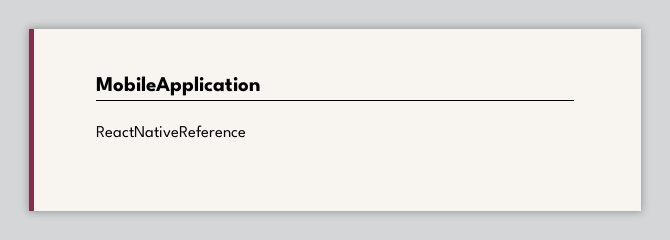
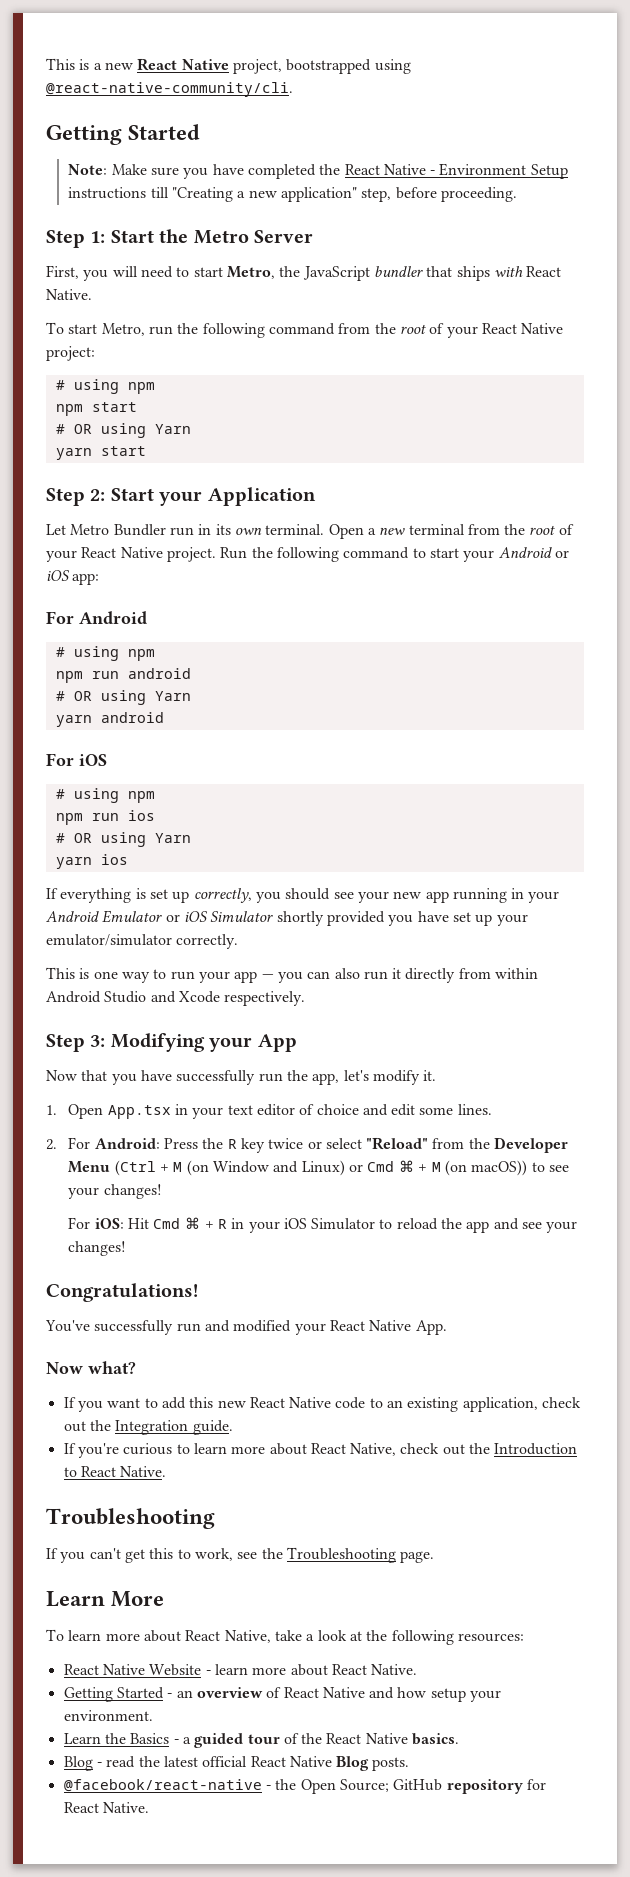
[96,76,261,96] [96,125,246,138] MobileApplication // ReactNativeReference -> [46,58,411,74] [46,82,293,97] [46,124,201,145] [68,163,568,179] [68,187,517,202] [46,229,313,248] [46,265,562,281] [46,289,92,300] [46,322,564,338] [46,346,95,361] [55,379,155,394] [55,402,137,416] [55,423,191,438] [55,446,146,460] [46,487,316,506] [46,524,574,539] [46,547,569,562] [46,570,100,585] [46,611,147,624] [55,646,155,661] [55,668,191,683] [55,690,191,705] [55,712,164,727] [46,753,107,766] [55,788,155,803] [55,810,155,825] [55,832,191,847] [55,854,128,869] [46,888,560,903] [46,910,528,926] [46,934,239,949] [46,967,539,983] [46,991,306,1006] [46,1033,297,1052] [46,1070,437,1085] [46,1104,492,1119] [46,1137,569,1153] [68,1160,570,1176] [68,1184,162,1199] [68,1217,578,1233] [68,1241,127,1256] [46,1283,198,1302] [45,1320,447,1335] [46,1361,136,1374] [63,1397,582,1412] [63,1420,233,1435] [63,1443,578,1458] [63,1466,167,1477] [46,1508,215,1529] [46,1547,435,1563] [46,1591,165,1607] [46,1629,524,1645] [63,1664,418,1676] [63,1687,502,1702] [63,1710,153,1721] [63,1733,460,1748] [63,1756,410,1771] [63,1779,546,1794] [63,1802,149,1813] This is a new React Native project, bootstrapped using @react-native-community/cli. // Getting Started // Note: Make sure you have completed the React Native - Environment Setup instructions till "Creating a new application" step, before proceeding. // Step 1: Start the Metro Server // First, you will need to start Metro, the JavaScript bundler that ships with React Native. // To start Metro, run the following command from the root of your React Native project: // # using npm // npm start // # OR using Yarn // yarn start // Step 2: Start your Application // Let Metro Bundler run in its own terminal. Open a new terminal from the root of your React Native project. Run the following command to start your Android or iOS app: // For Android // # using npm // npm run android // # OR using Yarn // yarn android // For iOS // # using npm // npm run ios // # OR using Yarn // yarn ios // If everything is set up correctly, you should see your new app running in your Android Emulator or iOS Simulator shortly provided you have set up your emulator/simulator correctly. // This is one way to run your app — you can also run it directly from within Android Studio and Xcode respectively. // Step 3: Modifying your App // Now that you have successfully run the app, let's modify it. // 1. Open App.tsx in your text editor of choice and edit some lines. // 2. For Android: Press the R key twice or select "Reload" from the Developer Menu (Ctrl + M (on Window and Linux) or Cmd ⌘ + M (on macOS)) to see your changes! // For iOS: Hit Cmd ⌘ + R in your iOS Simulator to reload the app and see your changes! // Congratulations! // You've successfully run and modified your React Native App. // Now what? // If you want to add this new React Native code to an existing application, check out the Integration guide. // If you're curious to learn more about React Native, check out the Introduction to React Native. // Troubleshooting // If you can't get this to work, see the Troubleshooting page. // Learn More // To learn more about React Native, take a look at the following resources: // React Native Website - learn more about React Native. // Getting Started - an overview of React Native and how setup your environment. // Learn the Basics - a guided tour of the React Native basics. // Blog - read the latest official React Native Blog posts. // @facebook/react-native - the Open Source; GitHub repository for React Native.

